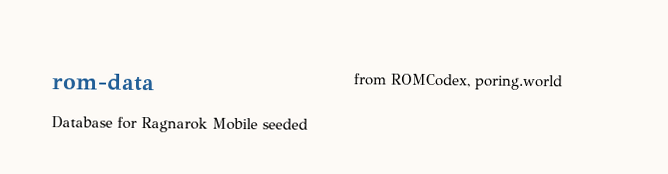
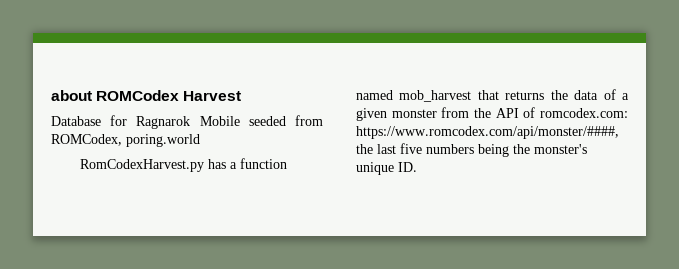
[51,73,155,92] rom-data -> [51,90,242,101] about ROMCodex Harvest
(563, 82) none -> [80,158,288,172] [356,89,629,102] [356,107,628,121] [356,126,619,139] [356,143,587,157] [356,162,417,175] // RomCodexHarvest.py has a function named mob_harvest that returns the data of a given monster from the API of romcodex.com: https://www.romcodex.com/api/monster/####, the last five numbers being the monster's unique ID.

